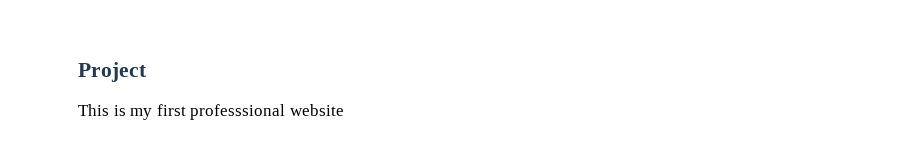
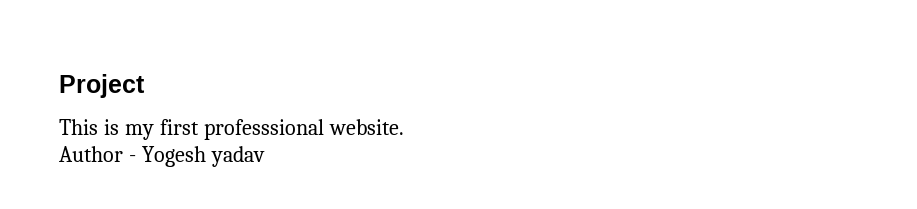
[289,104,344,116] website -> [328,119,404,135] [59,146,265,167] website. // Author - Yogesh yadav

